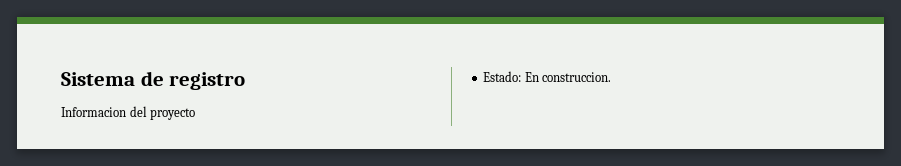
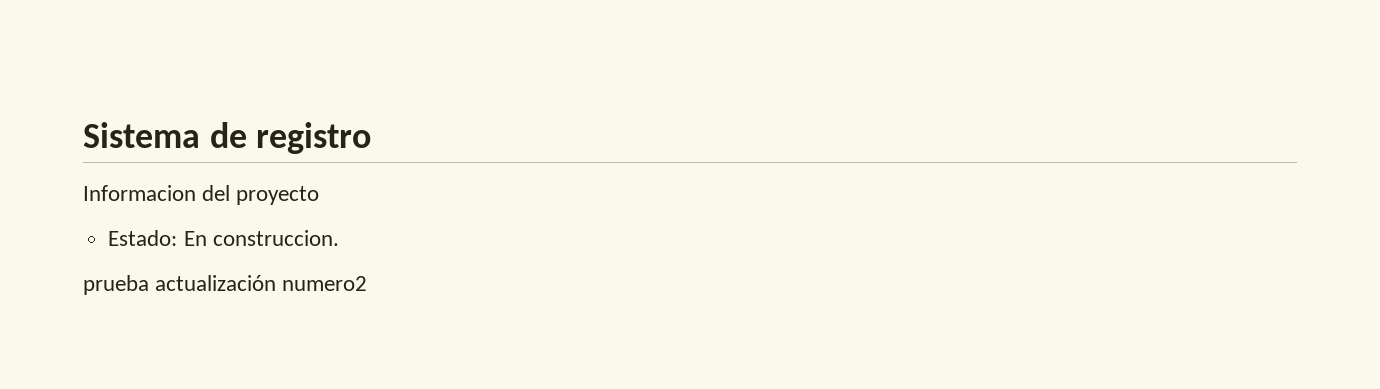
(612, 77) none -> [83,275,368,295] // prueba actualización numero2

